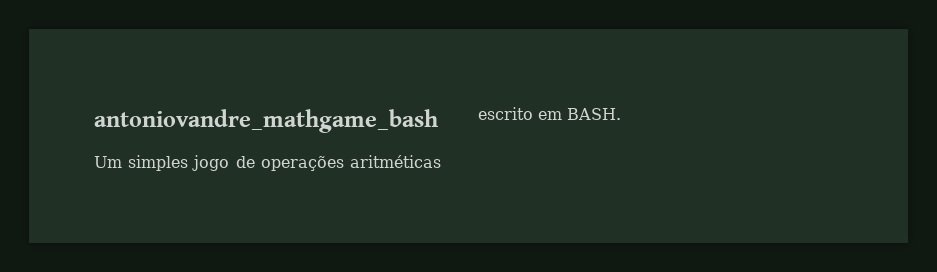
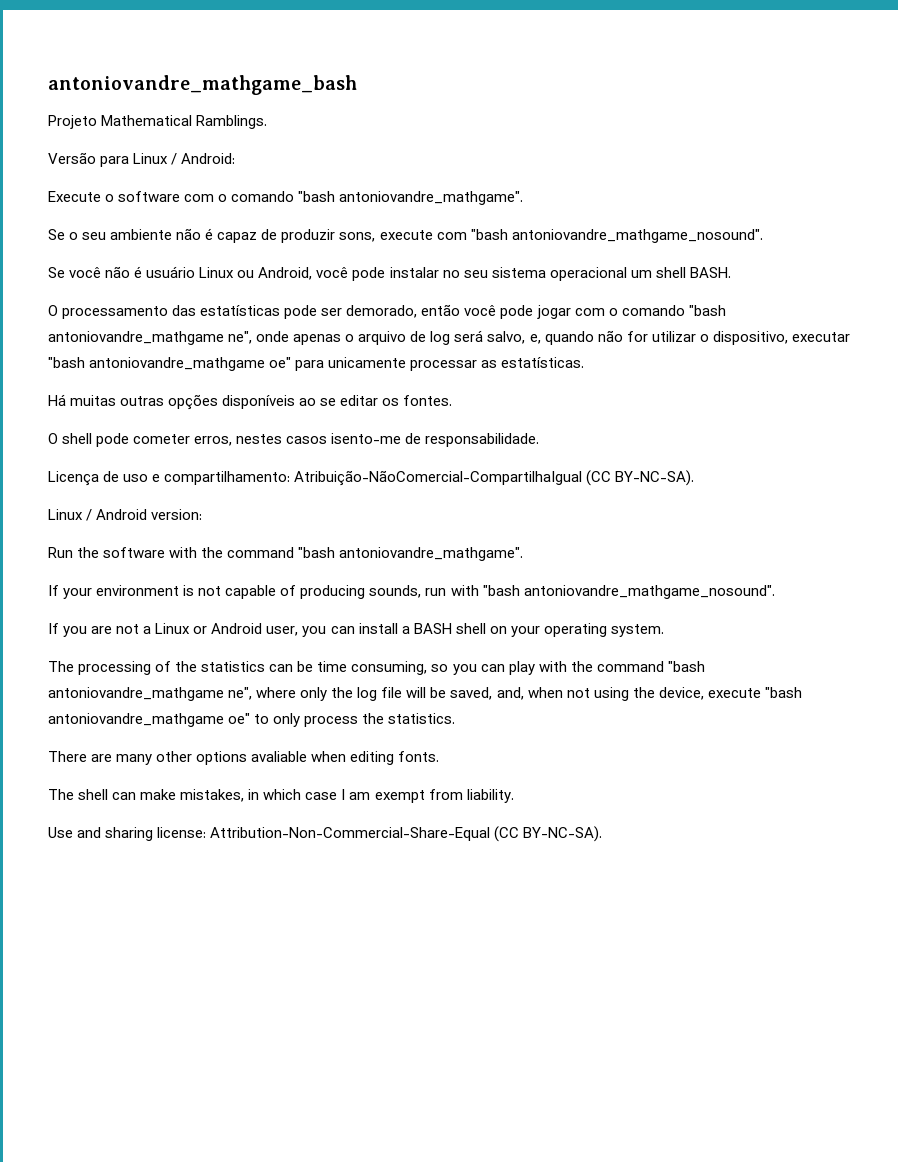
[94,155,441,171] [478,107,621,120] Um simples jogo de operações aritméticas escrito em BASH. -> [48,115,268,129] [48,152,236,167] [48,191,524,205] [48,228,763,243] [48,266,731,281] [48,304,726,319] [48,330,850,345] [48,357,585,371] [48,394,453,410] [48,433,540,447] [48,470,695,486] [48,509,203,521] [48,547,524,561] [48,585,775,599] [48,623,664,637] [48,661,705,675] [48,687,802,701] [48,713,456,727] [48,751,440,765] [48,789,514,803] [48,826,603,842] Projeto Mathematical Ramblings. // Versão para Linux / Android: // Execute o software com o comando "bash antoniovandre_mathgame". // Se o seu ambiente não é capaz de produzir sons, execute com "bash antoniovandre_mathgame_nosound". // Se você não é usuário Linux ou Android, você pode instalar no seu sistema operacional um shell BASH. // O processamento das estatísticas pode ser demorado, então você pode jogar com o comando "bash antoniovandre_mathgame ne", onde apenas o arquivo de log será salvo, e, quando não for utilizar o dispositivo, executar "bash antoniovandre_mathgame oe" para unicamente processar as estatísticas. // Há muitas outras opções disponíveis ao se editar os fontes. // O shell pode cometer erros, nestes casos isento-me de responsabilidade. // Licença de uso e compartilhamento: Atribuição-NãoComercial-CompartilhaIgual (CC BY-NC-SA). // Linux / Android version: // Run the software with the command "bash antoniovandre_mathgame". // If your environment is not capable of producing sounds, run with "bash antoniovandre_mathgame_nosound". // If you are not a Linux or Android user, you can install a BASH shell on your operating system. // The processing of the statistics can be time consuming, so you can play with the command "bash antoniovandre_mathgame ne", where only the log file will be saved, and, when not using the device, execute "bash antoniovandre_mathgame oe" to only process the statistics. // There are many other options avaliable when editing fonts. // The shell can make mistakes, in which case I am exempt from liability. // Use and sharing license: Attribution-Non-Commercial-Share-Equal (CC BY-NC-SA).

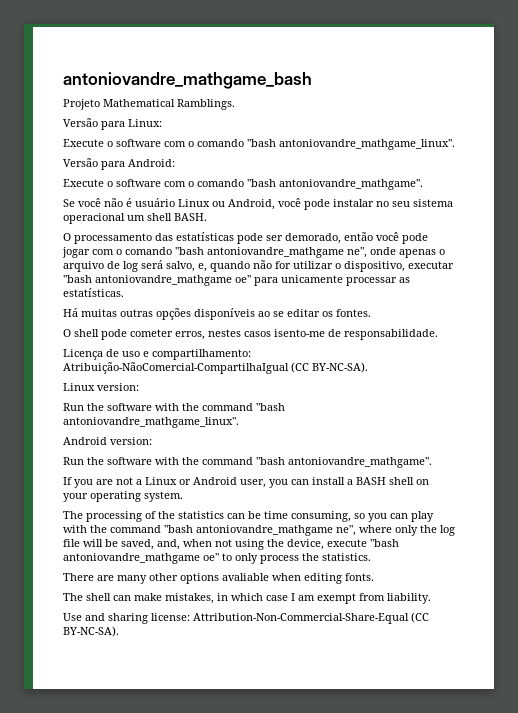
[133,153,178,165] Linux / -> [128,119,162,127] [63,139,455,150] [63,158,125,170] Linux: // Execute o software com o comando "bash antoniovandre_mathgame_linux". // Versão para
[48,228,763,243] // Se o seu ambiente não é capaz de produzir sons, execute com "bash antoniovandre_mathgame_nosound". -> (423, 184) none
[86,509,93,521] / -> [97,383,139,391] [63,403,285,411] [63,417,239,428] version: // Run the software with the command "bash antoniovandre_mathgame_linux". //
[48,585,775,599] // If your environment is not capable of producing sounds, run with "bash antoniovandre_mathgame_nosound". -> (432, 462) none

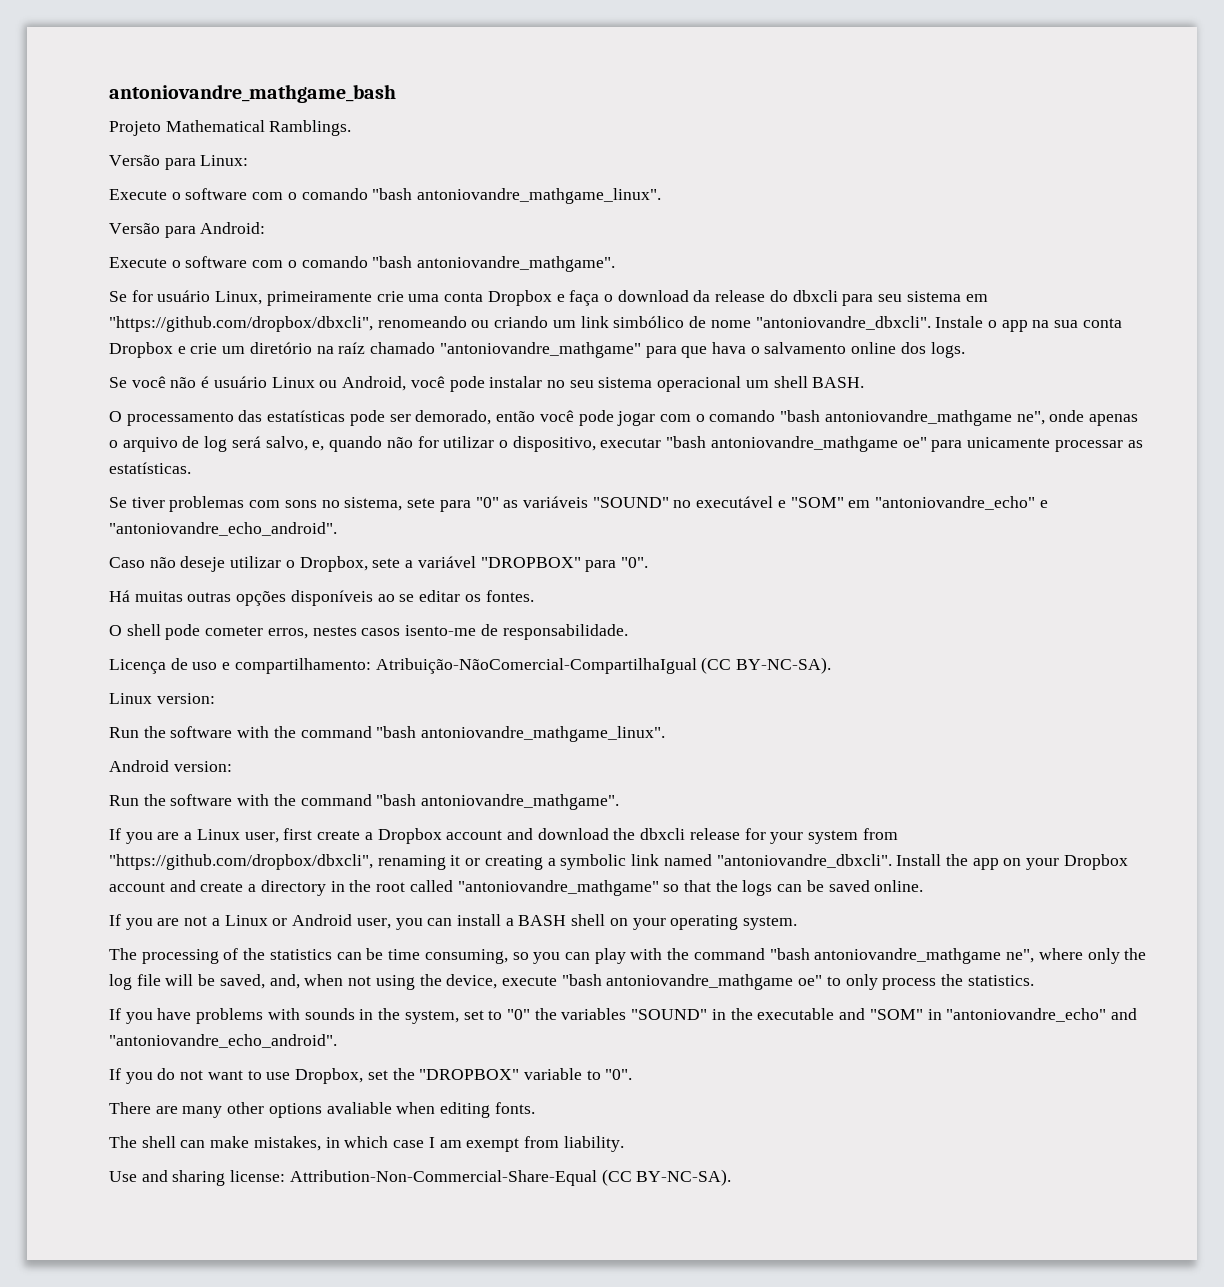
(423, 184) none -> [109,290,988,306] [109,316,1122,332] [109,342,965,358] // Se for usuário Linux, primeiramente crie uma conta Dropbox e faça o download da release do dbxcli para seu sistema em "https://github.com/dropbox/dbxcli", renomeando ou criando um link simbólico de nome "antoniovandre_dbxcli". Instale o app na sua conta Dropbox e crie um diretório na raíz chamado "antoniovandre_mathgame" para que hava o salvamento online dos logs.
(124, 292) none -> [109,496,1048,512] [109,522,337,536] [109,556,648,572] // Se tiver problemas com sons no sistema, sete para "0" as variáveis "SOUND" no executável e "SOM" em "antoniovandre_echo" e "antoniovandre_echo_android". // Caso não deseje utilizar o Dropbox, sete a variável "DROPBOX" para "0".
(432, 462) none -> [109,828,898,844] [109,854,1128,870] [109,880,924,896] // If you are a Linux user, first create a Dropbox account and download the dbxcli release for your system from "https://github.com/dropbox/dbxcli", renaming it or creating a symbolic link named "antoniovandre_dbxcli". Install the app on your Dropbox account and create a directory in the root called "antoniovandre_mathgame" so that the logs can be saved online.
(371, 557) none -> [109,1008,1137,1024] [109,1034,337,1048] [109,1068,633,1084] // If you have problems with sounds in the system, set to "0" the variables "SOUND" in the executable and "SOM" in "antoniovandre_echo" and "antoniovandre_echo_android". // If you do not want to use Dropbox, set the "DROPBOX" variable to "0".

